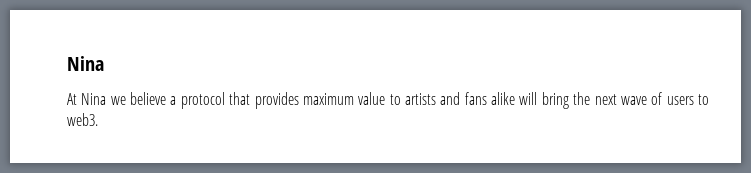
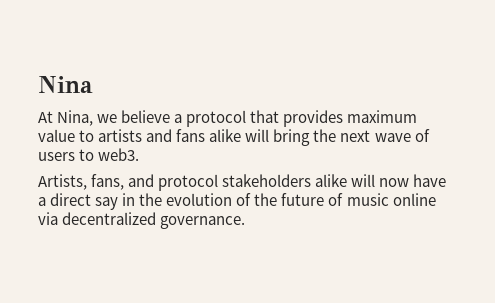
[81,93,107,105] Nina -> [57,110,94,126] Nina,
(98, 119) none -> [38,174,447,191] [38,193,436,210] [38,212,246,229] // Artists, fans, and protocol stakeholders alike will now have a direct say in the evolution of the future of music online via decentralized governance.

